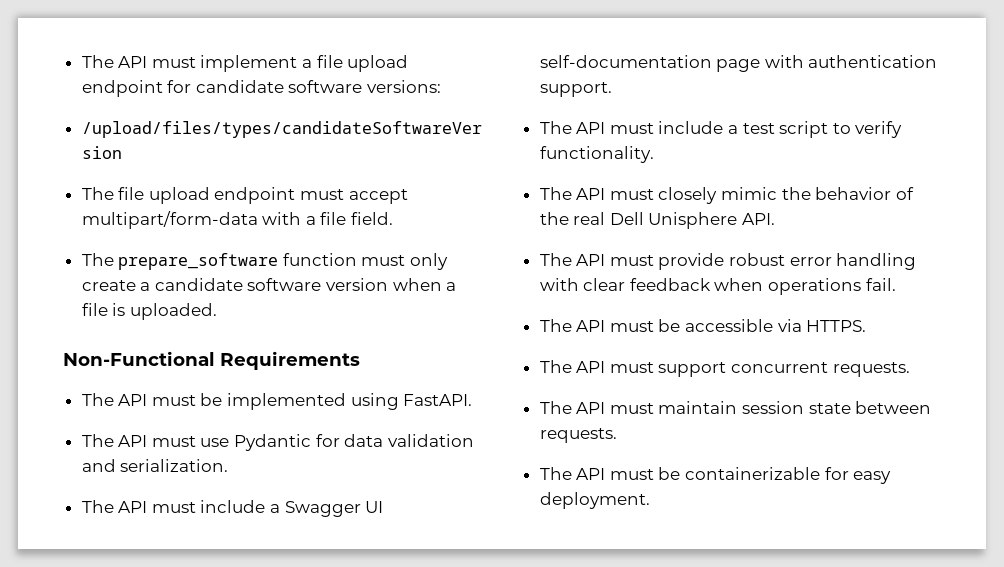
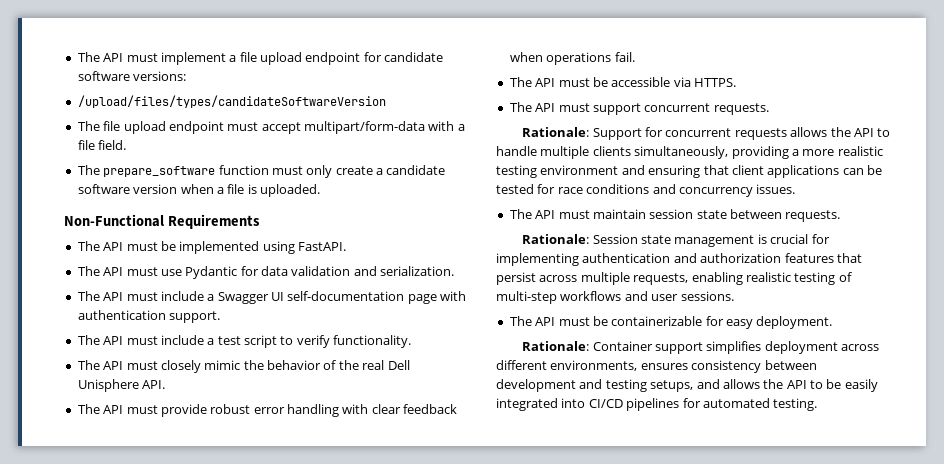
(910, 369) none -> [522,127,891,140] [496,146,883,159] [496,165,882,178] [496,184,796,197] // Rationale: Support for concurrent requests allows the API to handle multiple clients simultaneously, providing a more realistic testing environment and ensuring that client applications can be tested for race conditions and concurrency issues.
(617, 435) none -> [522,234,830,247] [496,253,862,266] [496,272,852,285] [496,291,734,304] // Rationale: Session state management is crucial for implementing authentication and authorization features that persist across multiple requests, enabling realistic testing of multi-step workflows and user sessions.
(650, 500) none -> [522,341,880,354] [496,360,817,373] [496,379,878,392] [496,398,818,411] // Rationale: Container support simplifies deployment across different environments, ensures consistency between development and testing setups, and allows the API to be easily integrated into CI/CD pipelines for automated testing.

